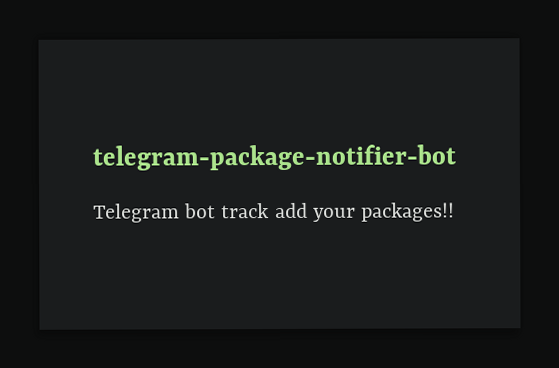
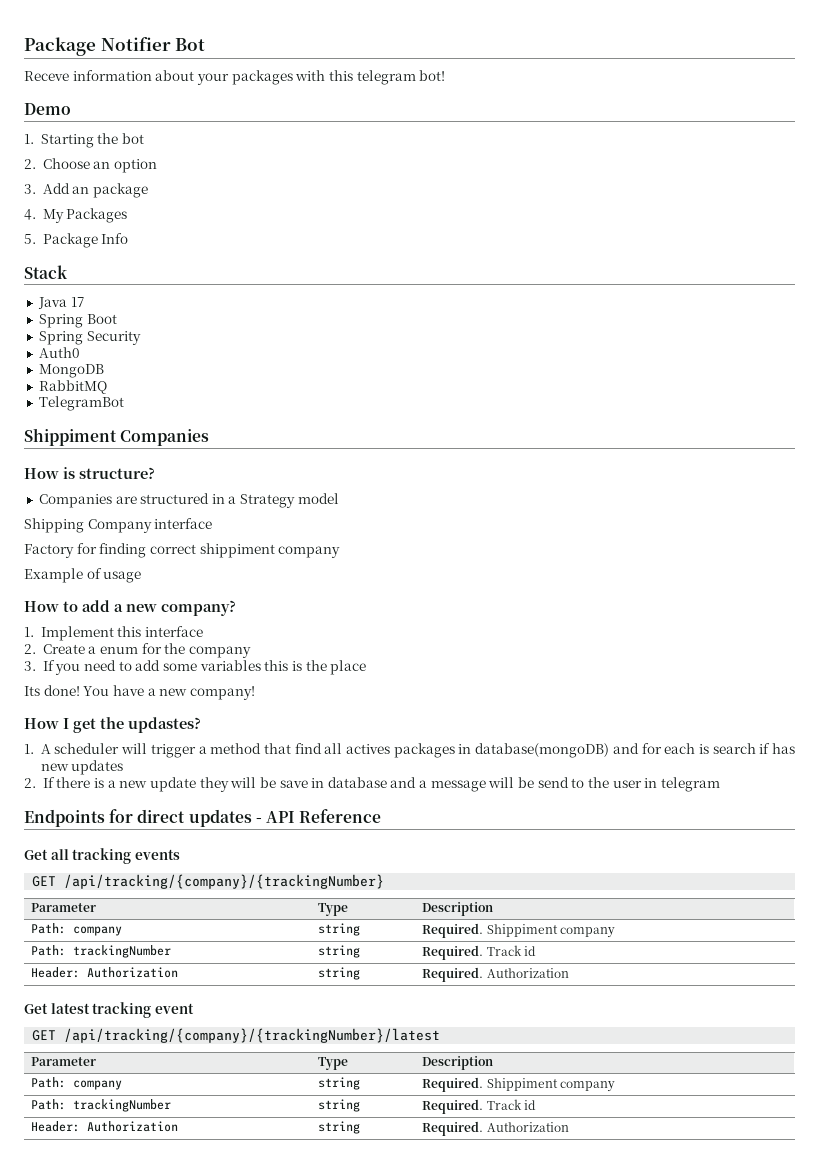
[92,144,456,171] [93,202,456,223] telegram-package-notifier-bot // Telegram bot track add your packages!! -> [24,37,206,56] [24,70,446,85] [24,103,71,115] [24,133,145,148] [24,158,158,173] [24,183,149,198] [24,208,128,223] [24,233,129,248] [24,265,68,279] [37,297,84,309] [38,314,117,328] [38,331,141,345] [38,347,80,358] [38,364,104,378] [38,380,107,394] [38,396,124,411] [24,428,210,446] [24,467,155,479] [38,493,339,508] [24,518,213,533] [24,543,341,558] [24,568,142,583] [24,600,236,616] [24,626,204,641] [24,643,251,658] [24,660,367,675] [24,685,255,700] [24,717,201,733] [24,743,795,758] [40,760,124,775] [24,777,720,792] [24,809,382,827] [24,848,180,864] [32,874,385,889] [31,903,97,912] [318,903,349,916] [422,902,494,916] [31,923,123,936] [318,923,361,936] [422,923,615,938] [31,945,172,958] [318,945,361,958] [422,945,536,960] [31,967,179,978] [318,967,361,980] [422,967,569,982] [24,1002,194,1018] [32,1028,441,1043] [31,1057,97,1066] [318,1057,349,1070] [422,1056,494,1070] [31,1077,123,1090] [318,1077,361,1090] [422,1077,615,1092] [31,1099,172,1112] [318,1099,361,1112] [422,1099,536,1114] [31,1121,179,1132] [318,1121,361,1134] [422,1121,569,1136] Package Notifier Bot // Receve information about your packages with this telegram bot! // Demo // 1. Starting the bot // 2. Choose an option // 3. Add an package // 4. My Packages // 5. Package Info // Stack // Java 17 // Spring Boot // Spring Security // Auth0 // MongoDB // RabbitMQ // TelegramBot // Shippiment Companies // How is structure? // Companies are structured in a Strategy model // Shipping Company interface // Factory for finding correct shippiment company // Example of usage // How to add a new company? // 1. Implement this interface // 2. Create a enum for the company // 3. If you need to add some variables this is the place // Its done! You have a new company! // How I get the updastes? // 1. A scheduler will trigger a method that find all actives packages in database(mongoDB) and for each is search if has new updates // 2. If there is a new update they will be save in database and a message will be send to the user in telegram // Endpoints for direct updates - API Reference // Get all tracking events // GET /api/tracking/{company}/{trackingNumber} // Parameter | Type | Description // Path: company | string | Required. Shippiment company // Path: trackingNumber | string | Required. Track id // Header: Authorization | string | Required. Authorization // Get latest tracking event // GET /api/tracking/{company}/{trackingNumber}/latest // Parameter | Type | Description // Path: company | string | Required. Shippiment company // Path: trackingNumber | string | Required. Track id // Header: Authorization | string | Required. Authorization

